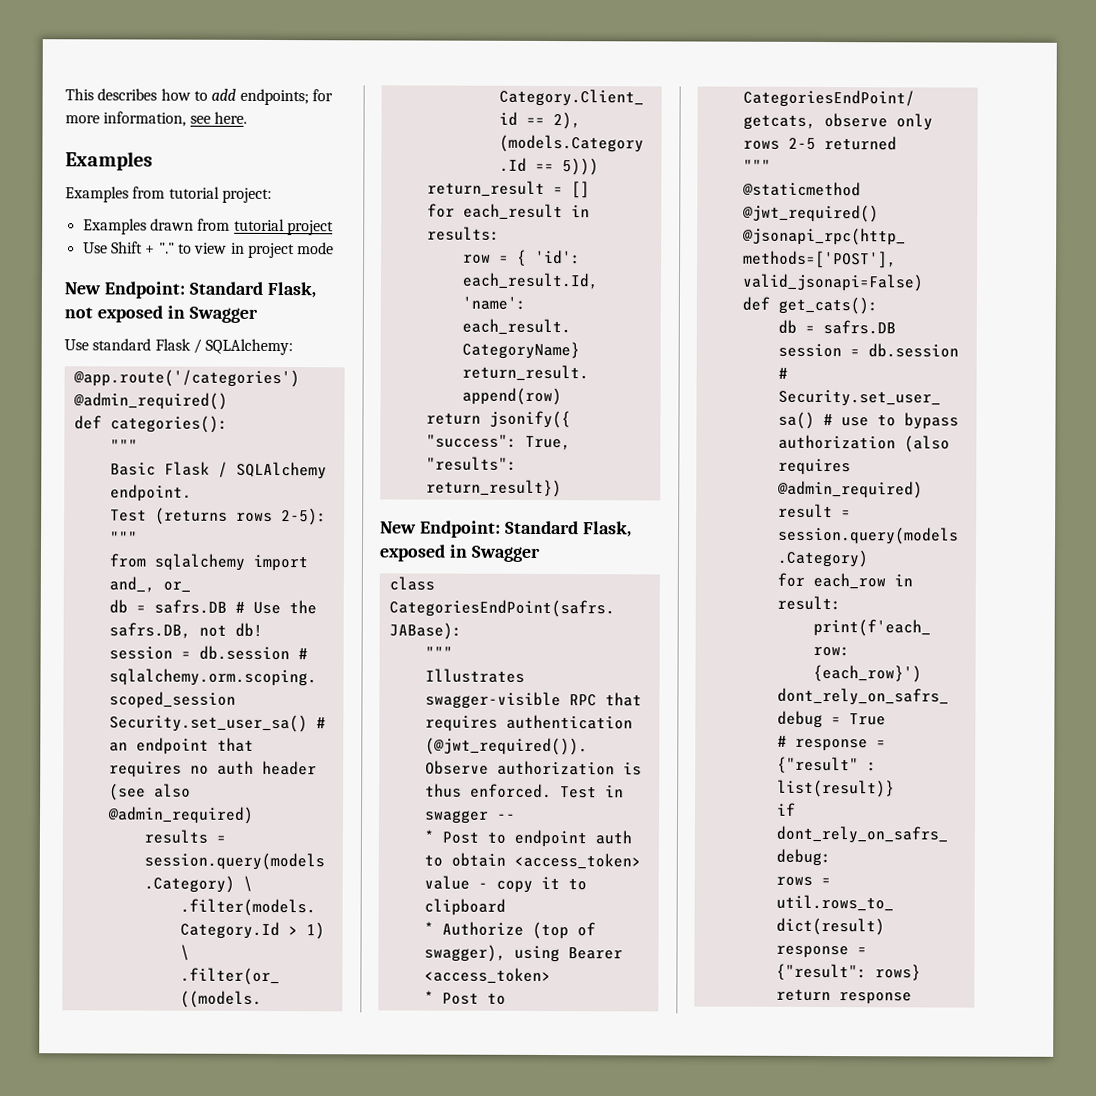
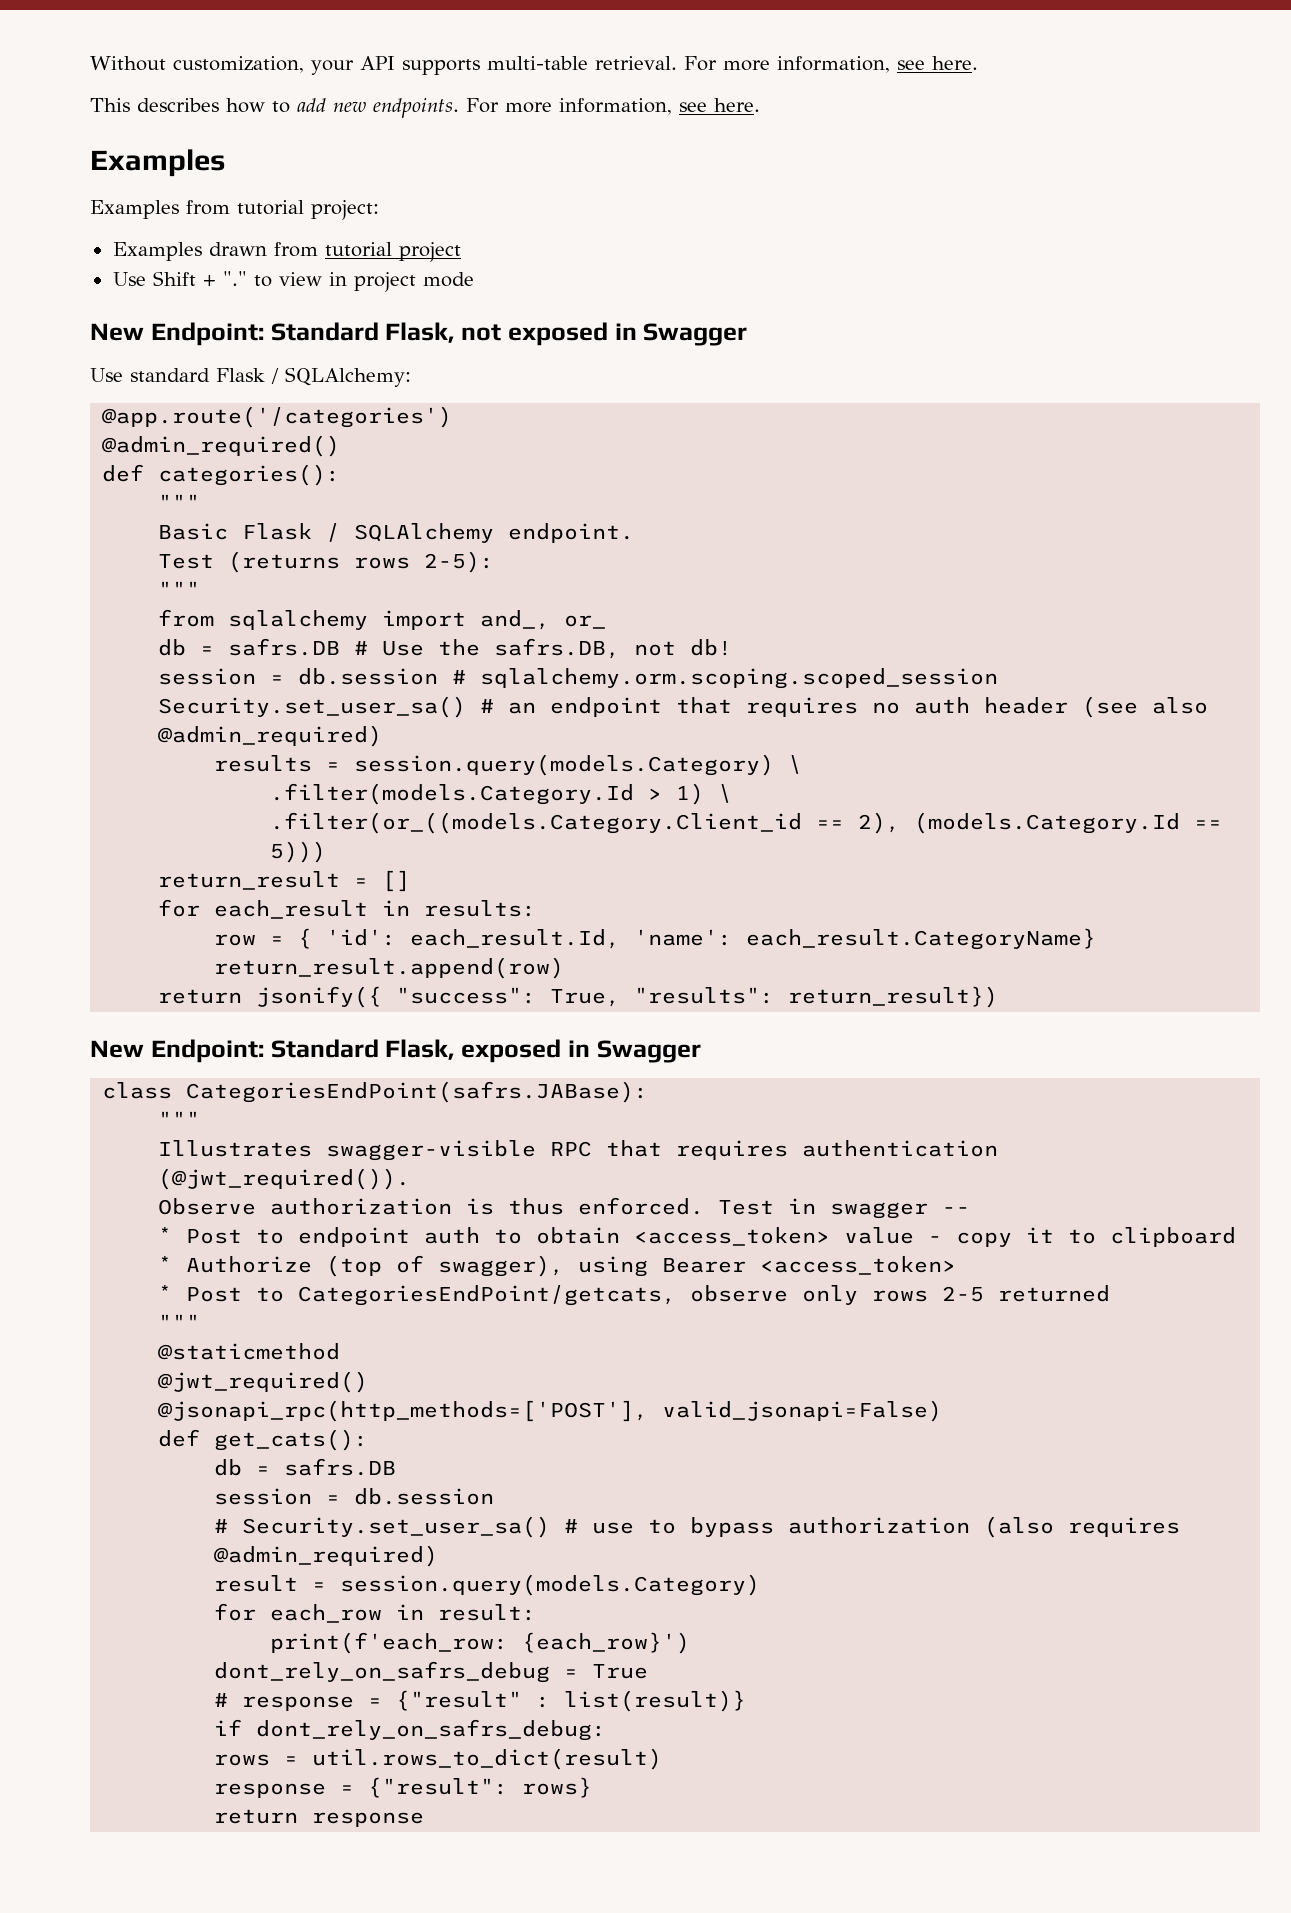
(65, 94) none -> [90,56,978,75] Without customization, your API supports multi-table retrieval. For more information, see here. //
[239,88,333,106] endpoints; for -> [333,98,499,118] new endpoints. For

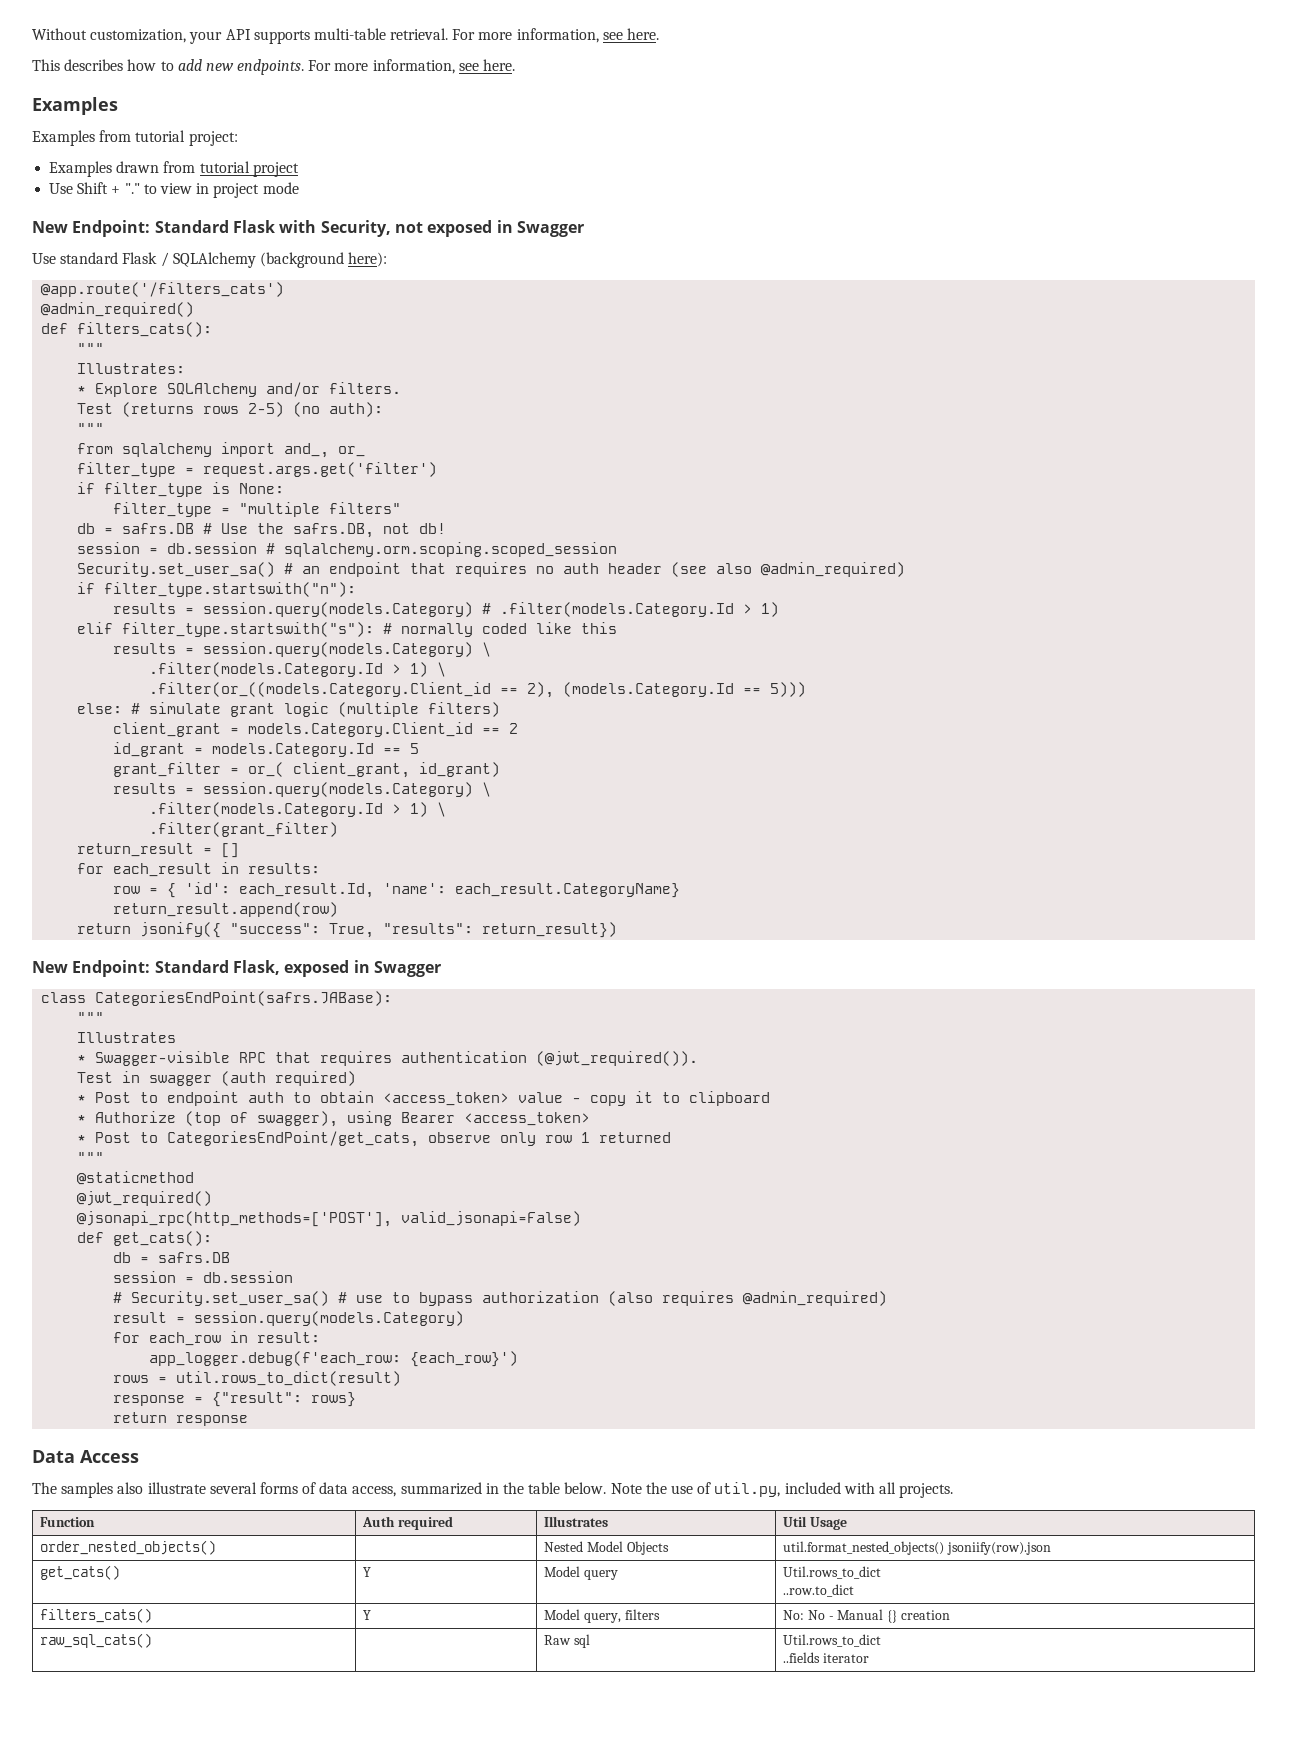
[385,322,455,343] Flask, -> [232,220,391,237] Flask with Security,
[285,367,411,387] [102,406,453,428] SQLAlchemy: // @app.route('/categories') -> [172,252,388,268] [41,282,285,297] SQLAlchemy (background here): // @app.route('/filters_cats')
[158,464,341,486] [158,494,201,510] [158,523,635,543] categories(): // """ // Basic Flask / SQLAlchemy endpoint. -> [77,322,213,337] [77,343,105,354] [77,363,186,374] [77,382,402,397] filters_cats(): // """ // Illustrates: // * Explore SQLAlchemy and/or filters.
[424,551,495,573] 2-5): -> [248,402,384,417] 2-5) (no auth):
(607, 622) none -> [77,462,438,477] [77,482,285,497] [113,502,402,517] // filter_type = request.args.get('filter') // if filter_type is None: // filter_type = "multiple filters"
(383, 736) none -> [77,582,357,597] [113,602,780,617] [77,622,618,637] // if filter_type.startswith("n"): // results = session.query(models.Category) # .filter(models.Category.Id > 1) // elif filter_type.startswith("s"): # normally coded like this
(327, 852) none -> [77,702,501,717] [113,722,519,737] [113,742,420,757] [113,762,501,778] [113,782,492,797] [149,802,447,817] [149,822,339,837] // else: # simulate grant logic (multiple filters) // client_grant = models.Category.Client_id == 2 // id_grant = models.Category.Id == 5 // grant_filter = or_( client_grant, id_grant) // results = session.query(models.Category) \ // .filter(models.Category.Id > 1) \ // .filter(grant_filter)
[326,1140,537,1161] swagger-visible -> [77,1051,231,1066] // * Swagger-visible
[158,1197,705,1215] Observe authorization is thus enforced. -> (699, 1058) none
[942,1207,971,1214] -- -> [221,1071,357,1086] (auth required)
[298,1285,677,1306] CategoriesEndPoint/getcats, -> [167,1131,420,1147] CategoriesEndPoint/get_cats,
[872,1286,985,1302] rows 2-5 -> [545,1132,591,1143] row 1
[270,1632,509,1654] print(f'each_row: -> [149,1351,402,1366] app_logger.debug(f'each_row:
[214,1661,649,1683] [214,1690,747,1712] [214,1719,607,1741] // dont_rely_on_safrs_debug = True // # response = {"result" : list(result)} // if dont_rely_on_safrs_debug: -> (519, 1359) none
(425, 1819) none -> [32,1450,139,1463] [32,1482,954,1498] [40,1517,96,1527] [362,1516,453,1530] [544,1516,609,1527] [783,1516,847,1530] [40,1540,217,1555] [544,1541,669,1555] [783,1541,1051,1555] [40,1565,121,1580] [363,1567,372,1577] [544,1566,618,1580] [783,1566,882,1579] [783,1584,855,1597] [40,1608,153,1623] [363,1610,372,1620] [544,1609,660,1623] [783,1609,951,1623] [40,1633,153,1648] [544,1634,590,1648] [783,1634,882,1647] [783,1652,869,1663] // Data Access // The samples also illustrate several forms of data access, summarized in the table below. Note the use of util.py, included with all projects. // Function | Auth required | Illustrates | Util Usage // order_nested_objects() | | Nested Model Objects | util.format_nested_objects() jsoniify(row).json // get_cats() | Y | Model query | Util.rows_to_dict // ..row.to_dict // filters_cats() | Y | Model query, filters | No: No - Manual {} creation // raw_sql_cats() | | Raw sql | Util.rows_to_dict // ..fields iterator

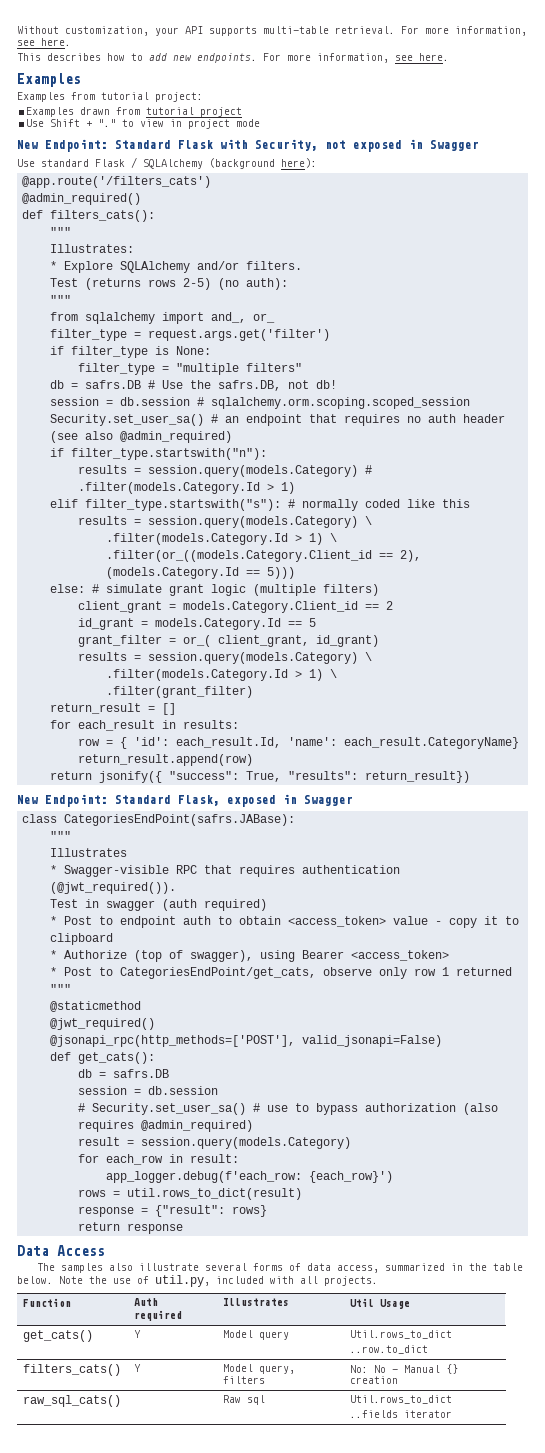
[40,1540,217,1555] [544,1541,669,1555] [783,1541,1051,1555] // order_nested_objects() | | Nested Model Objects | util.format_nested_objects() jsoniify(row).json -> (411, 1304) none

